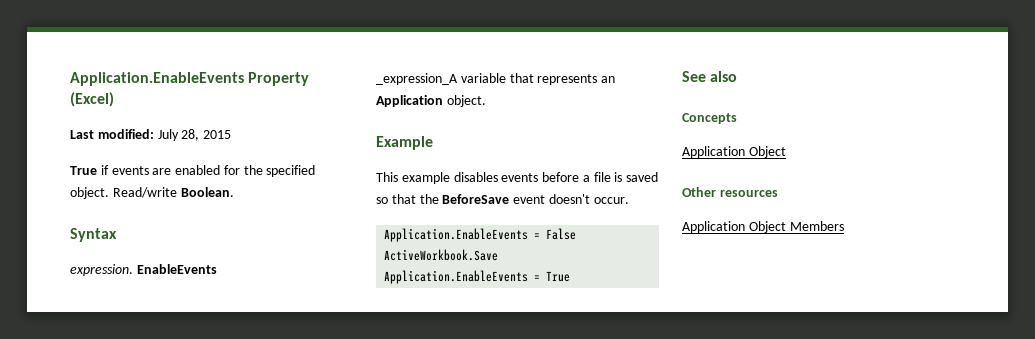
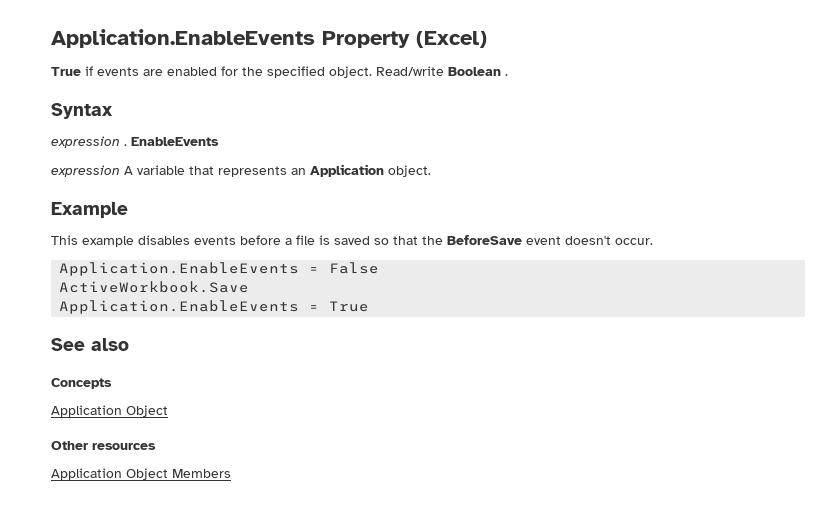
[70,129,232,141] // Last modified: July 28, 2015 -> (487, 39) none
[180,187,234,197] Boolean. -> [448,67,508,76] Boolean .
[70,264,133,276] expression. -> [51,136,127,148] expression .
[376,73,458,85] _expression_A -> [51,165,133,177] expression A

